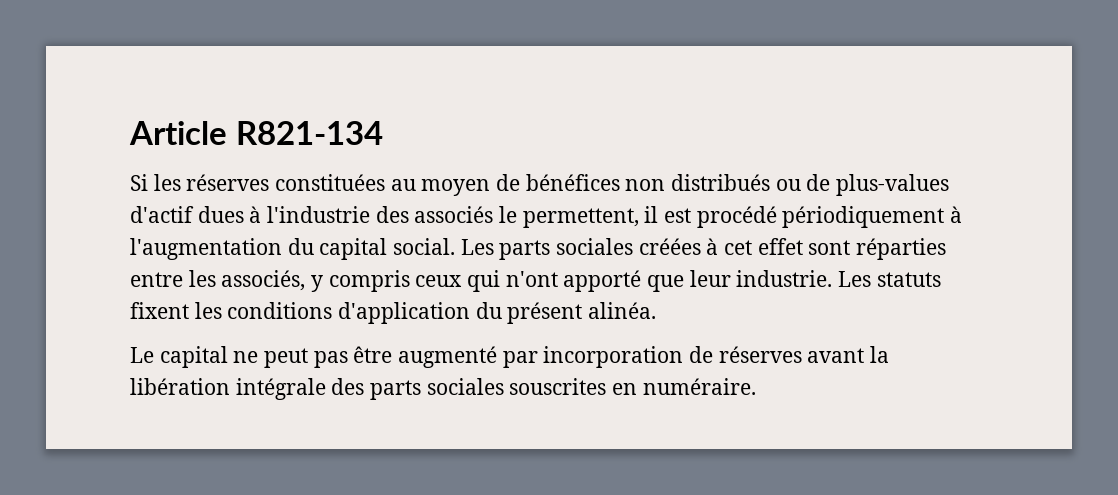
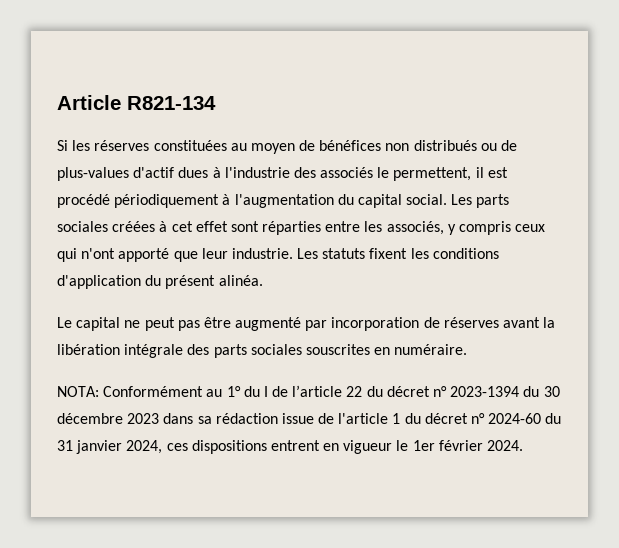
(756, 386) none -> [57,385,560,397] [57,413,562,424] [57,440,524,454] // NOTA: Conformément au 1° du I de l’article 22 du décret n° 2023-1394 du 30 décembre 2023 dans sa rédaction issue de l'article 1 du décret n° 2024-60 du 31 janvier 2024, ces dispositions entrent en vigueur le 1er février 2024.

